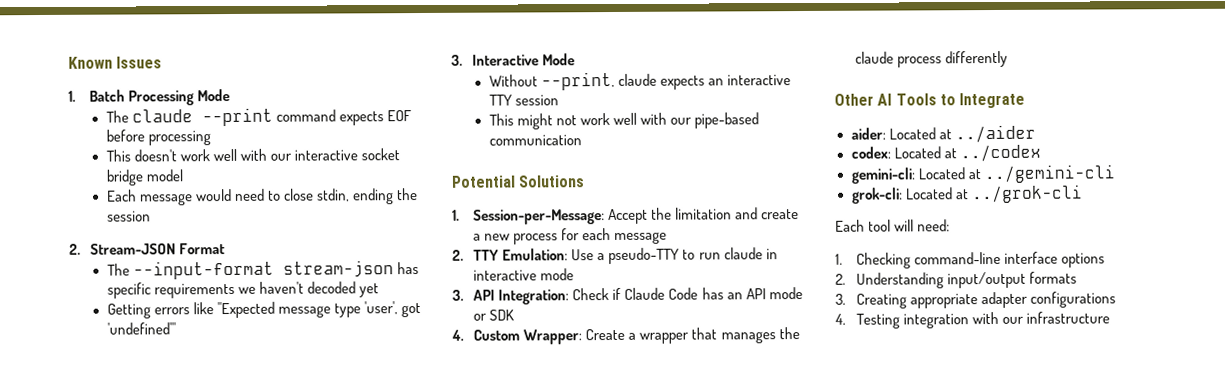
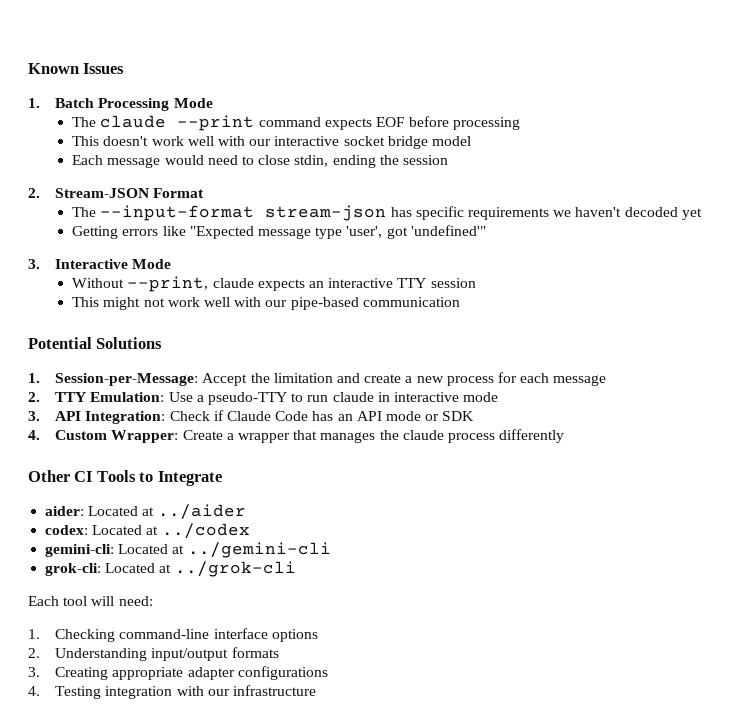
[877,93,893,106] AI -> [74,471,93,482] CI

